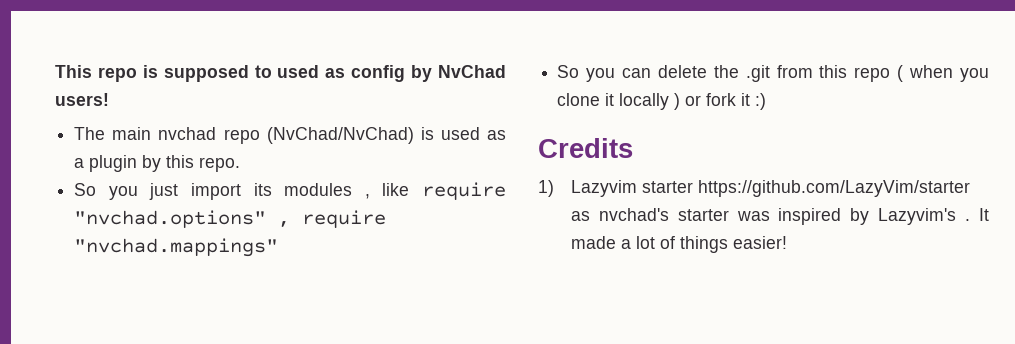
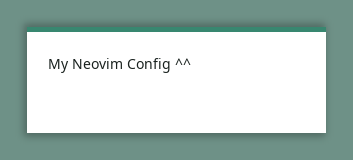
[55,65,507,82] [55,93,109,106] [74,127,506,144] [74,155,241,172] [74,182,506,200] [74,210,387,228] [74,238,279,257] [557,65,989,82] [557,93,767,110] [538,138,633,158] [538,180,970,197] [570,208,989,225] [570,236,787,253] This repo is supposed to used as config by NvChad users! // The main nvchad repo (NvChad/NvChad) is used as a plugin by this repo. // So you just import its modules , like require "nvchad.options" , require "nvchad.mappings" // So you can delete the .git from this repo ( when you clone it locally ) or fork it :) // Credits // 1) Lazyvim starter https://github.com/LazyVim/starter as nvchad's starter was inspired by Lazyvim's . It made a lot of things easier! -> [48,58,191,73] My Neovim Config ^^

